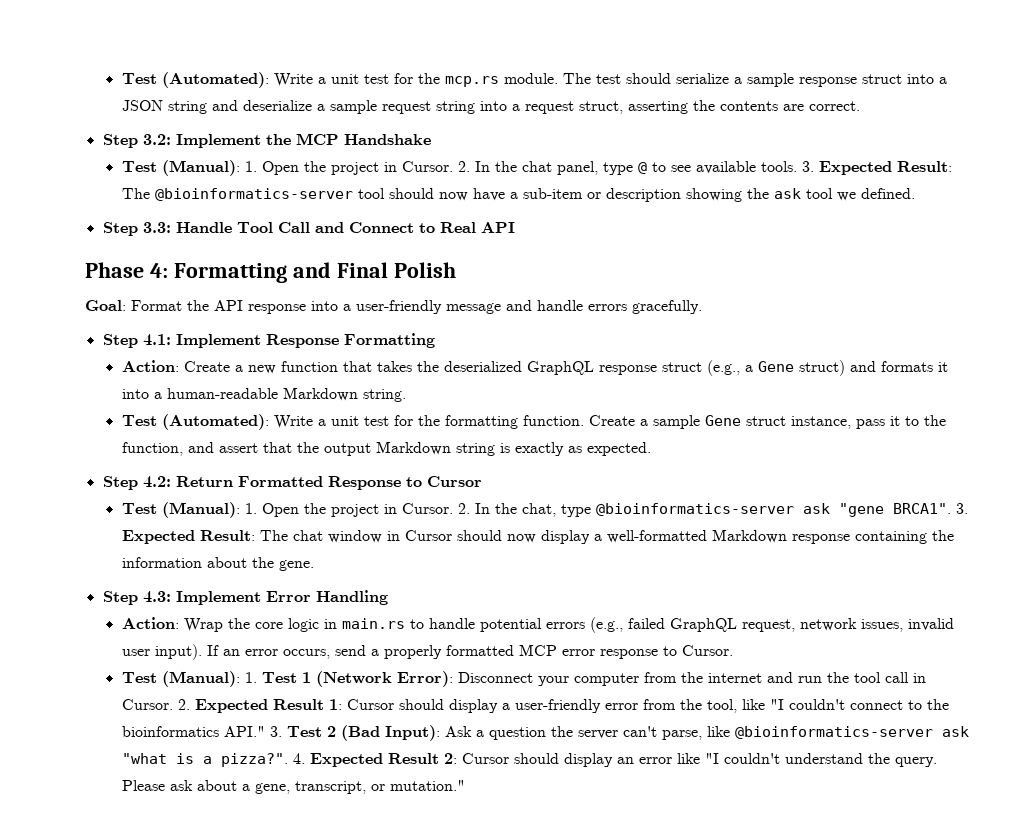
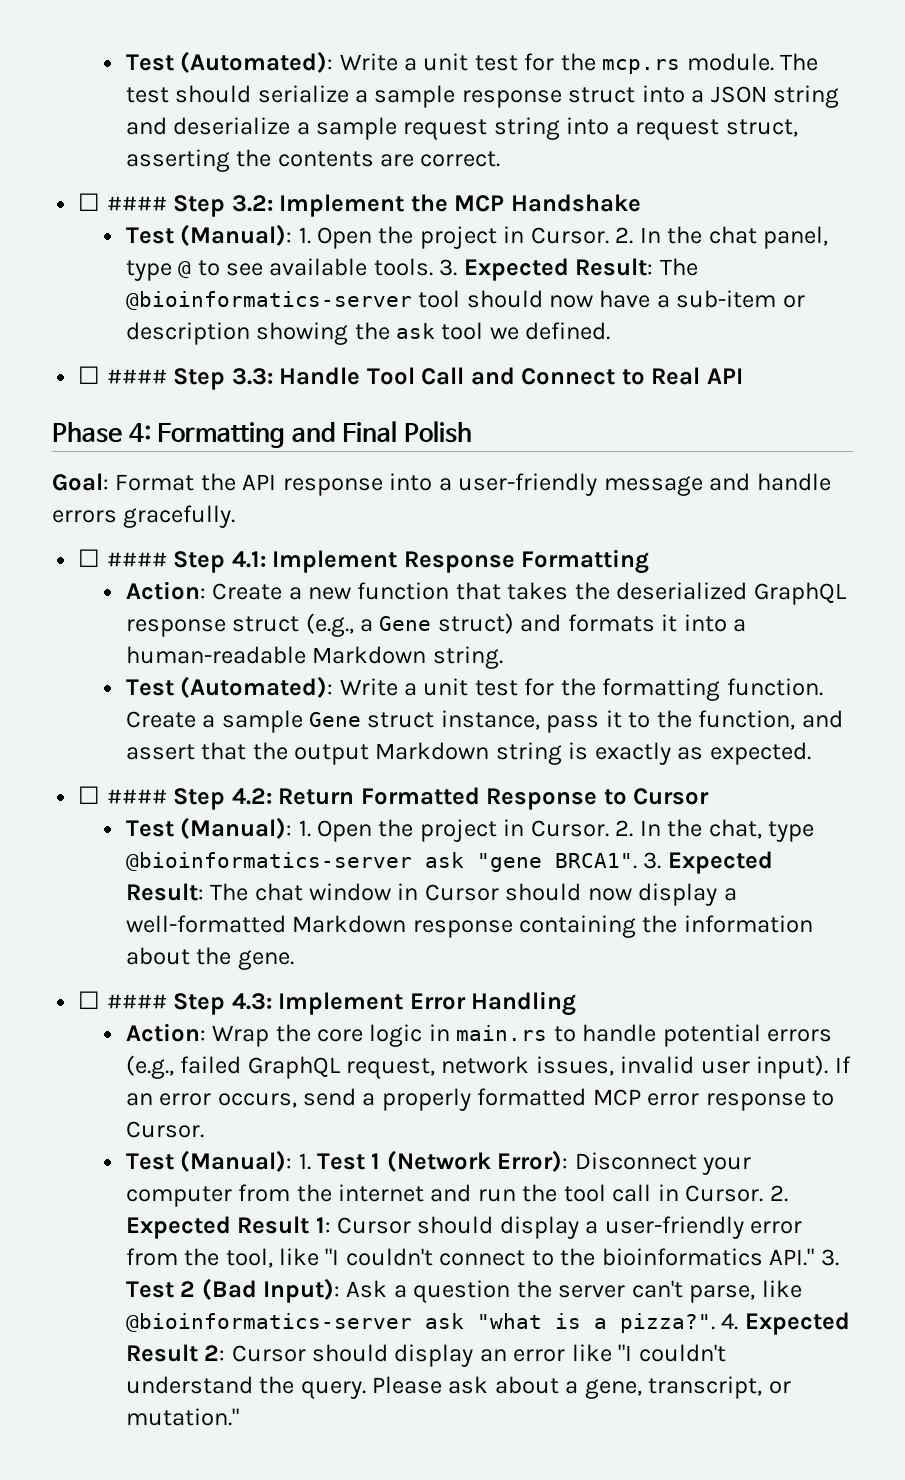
(860, 106) none -> [78,193,167,211] ☐ ####
(915, 193) none -> [78,366,167,384] ☐ ####
(702, 307) none -> [78,549,167,567] ☐ ####
(651, 449) none -> [78,786,167,804] ☐ ####
(314, 565) none -> [78,991,167,1009] ☐ ####

